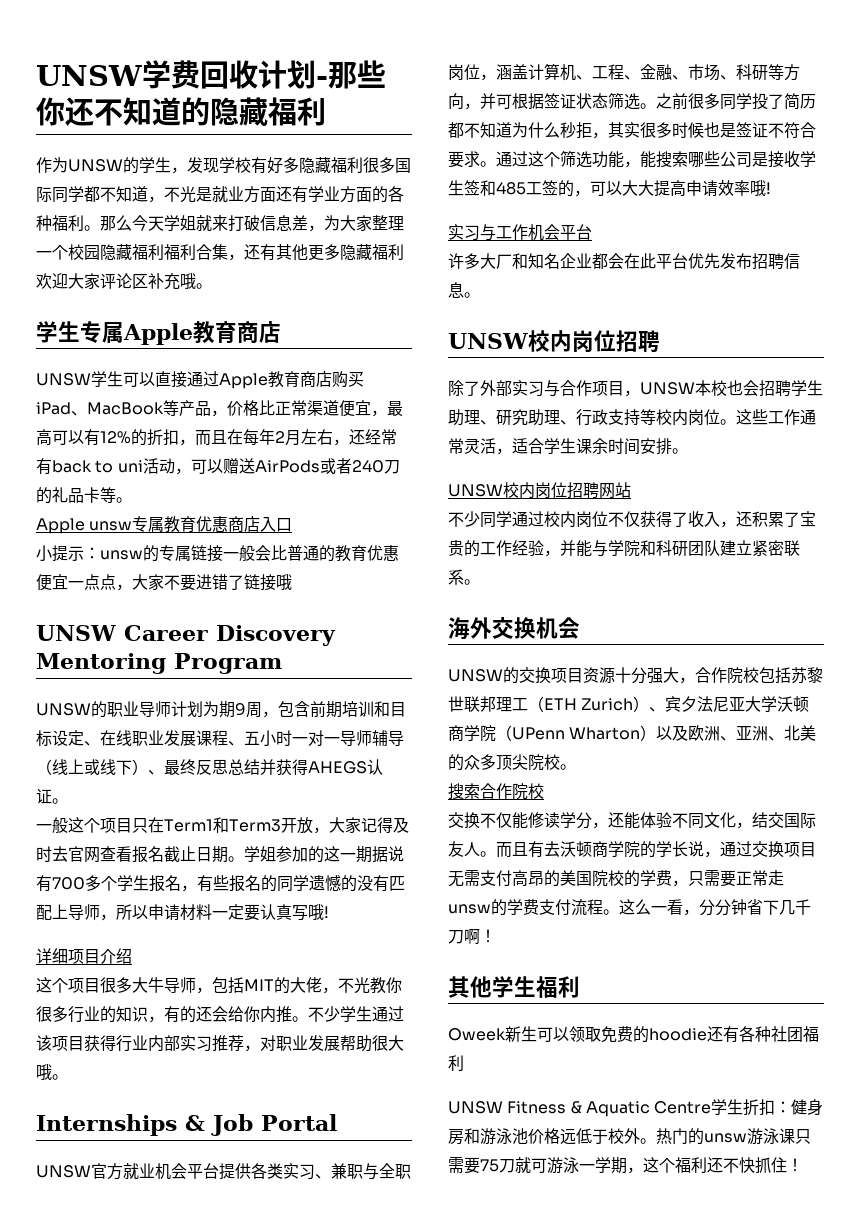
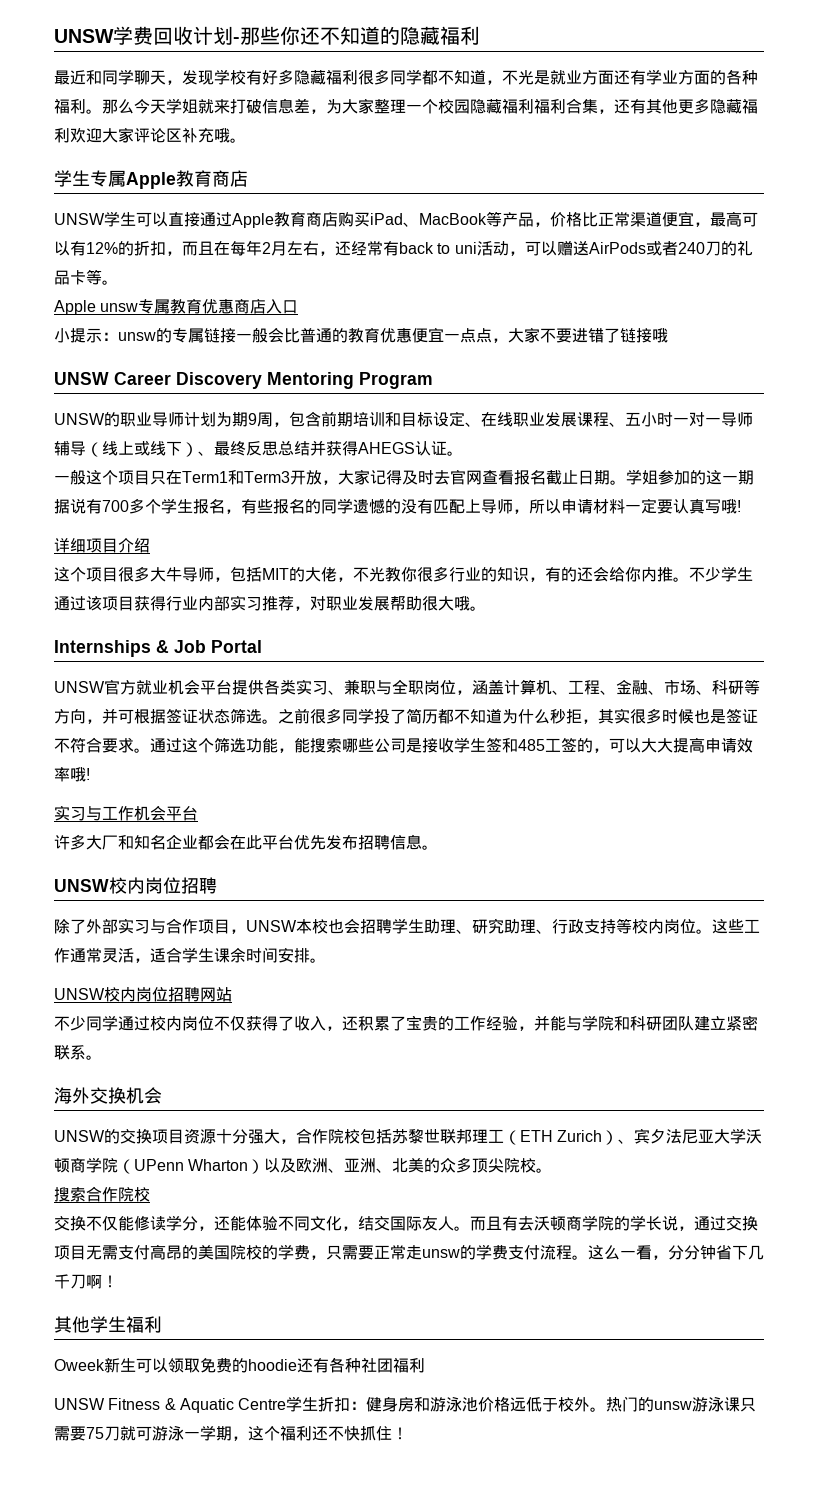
[36,157,171,174] 作为UNSW的学生 -> [54,69,166,85] 最近和同学聊天
[395,158,411,173] [36,186,52,203] 国际 -> (390, 77) none

